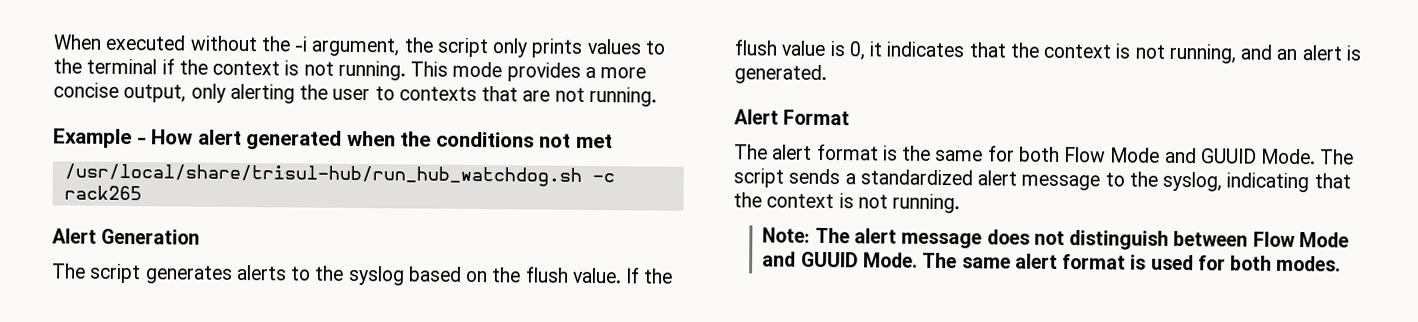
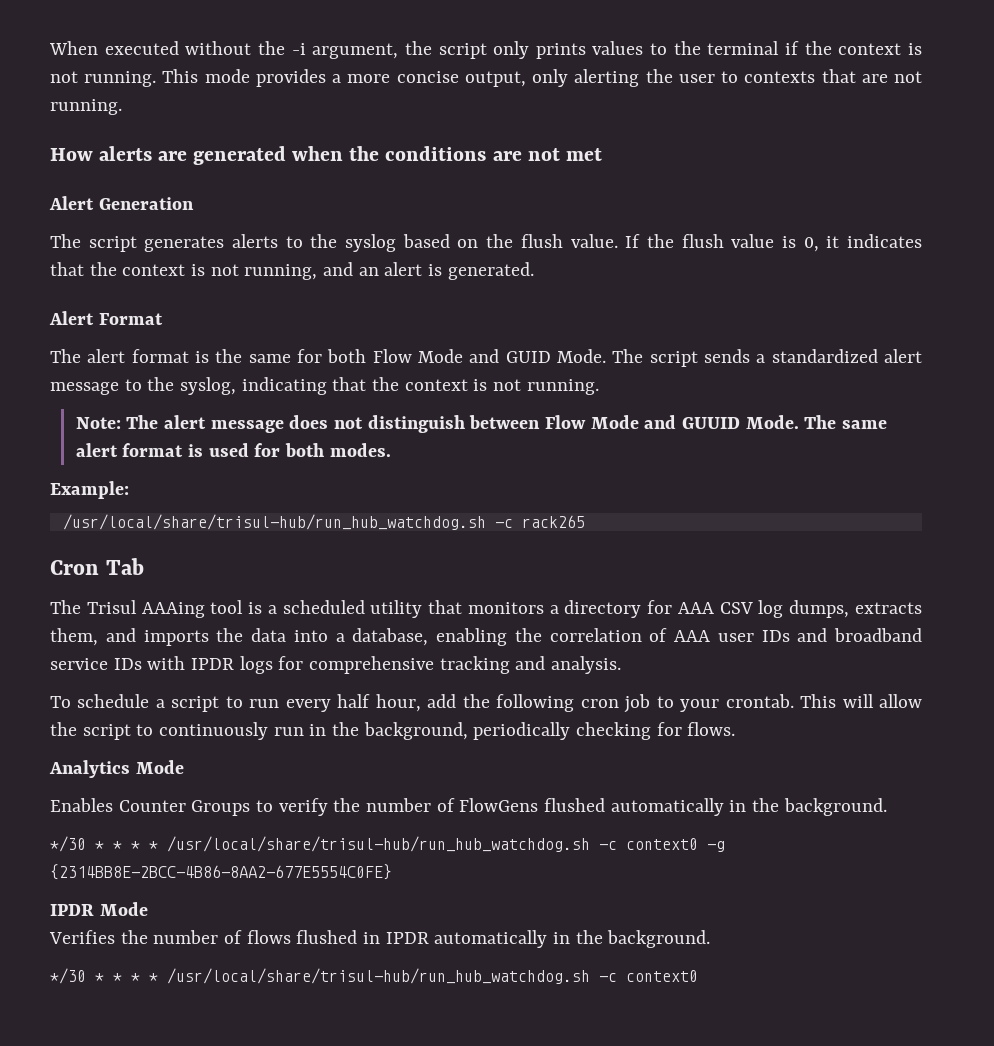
[53,128,242,149] Example - How alert -> [50,146,188,161] How alerts are
(535, 139) none -> [492,151,522,161] are
[63,163,615,187] [63,185,142,201] // /usr/local/share/trisul-hub/run_hub_watchdog.sh -c rack265 -> (602, 154) none
[1199,148,1257,164] GUUID -> [505,351,551,363] GUID
(1342, 263) none -> [50,481,129,499] [62,514,585,530] [50,558,144,575] [50,600,922,618] [50,628,922,646] [50,656,622,674] [50,694,923,713] [50,722,736,740] [49,760,184,778] [50,798,887,816] [50,836,725,852] [50,864,392,880] [50,902,148,916] [49,930,711,948] [50,968,698,984] // Example: // /usr/local/share/trisul-hub/run_hub_watchdog.sh -c rack265 // Cron Tab // The Trisul AAAing tool is a scheduled utility that monitors a directory for AAA CSV log dumps, extracts them, and imports the data into a database, enabling the correlation of AAA user IDs and broadband service IDs with IPDR logs for comprehensive tracking and analysis. // To schedule a script to run every half hour, add the following cron job to your crontab. This will allow the script to continuously run in the background, periodically checking for flows. // Analytics Mode // Enables Counter Groups to verify the number of FlowGens flushed automatically in the background. // */30 * * * * /usr/local/share/trisul-hub/run_hub_watchdog.sh -c context0 -g {2314BB8E-2BCC-4B86-8AA2-677E5554C0FE} // IPDR Mode // Verifies the number of flows flushed in IPDR automatically in the background. // */30 * * * * /usr/local/share/trisul-hub/run_hub_watchdog.sh -c context0

